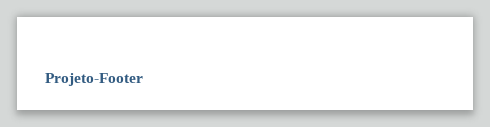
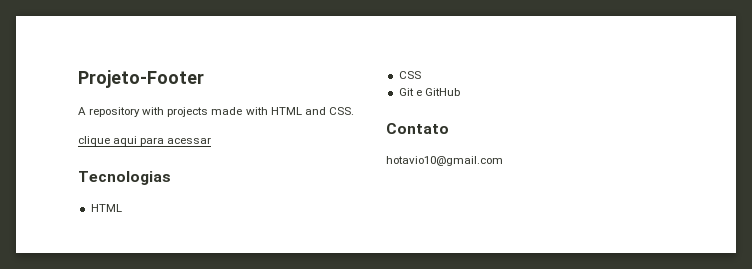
(143, 79) none -> [78,107,354,117] [78,136,212,146] [78,171,171,185] [90,204,122,212] [398,71,421,79] [398,88,460,96] [386,123,449,134] [386,156,503,166] // A repository with projects made with HTML and CSS. // clique aqui para acessar // Tecnologias // HTML // CSS // Git e GitHub // Contato // hotavio10@gmail.com

